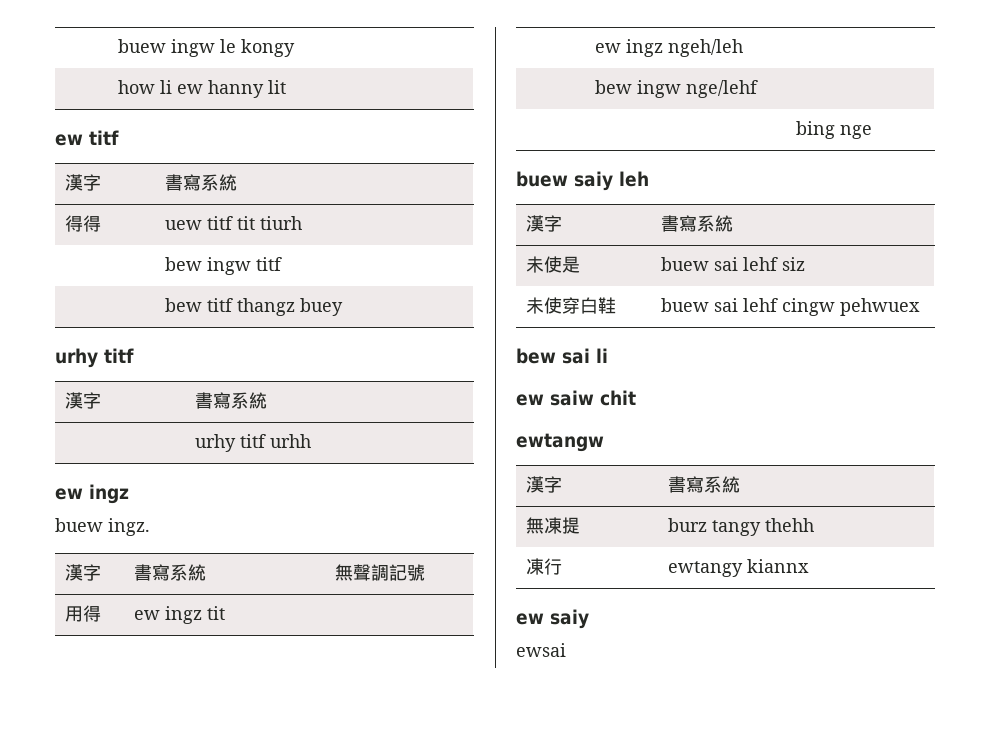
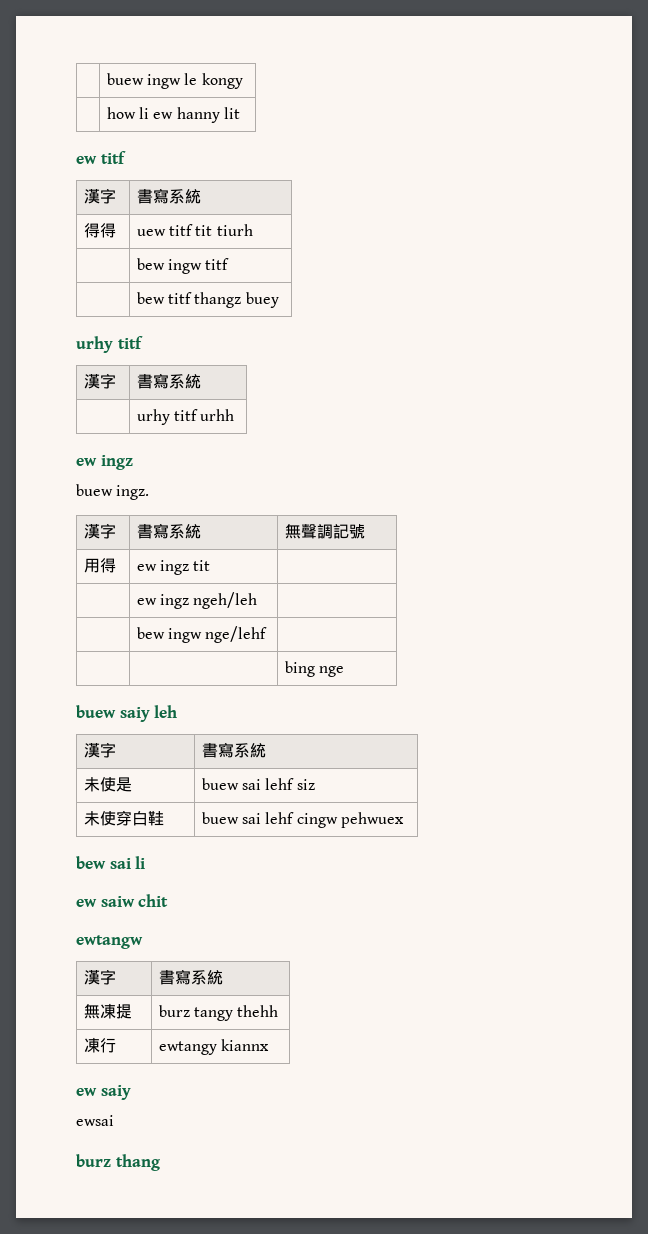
(566, 650) none -> [76,1154,160,1171] // burz thang

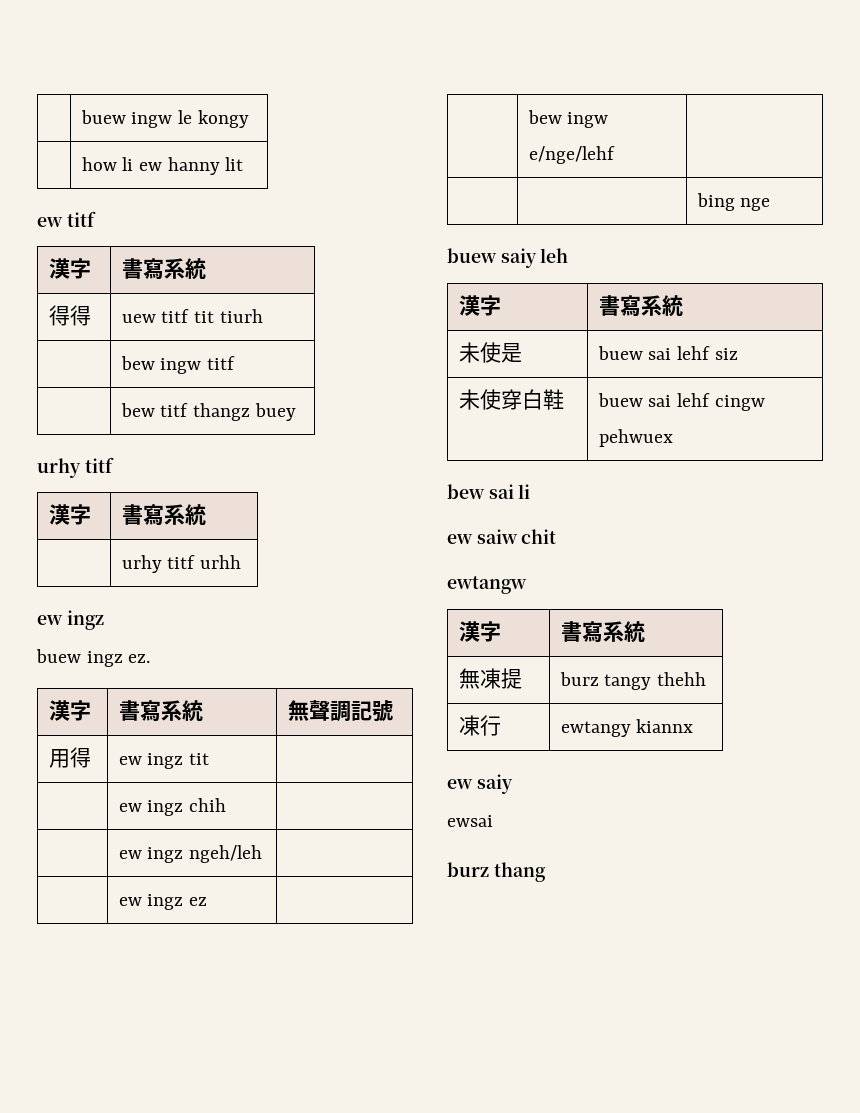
[116,485,150,500] ingz. -> [86,651,151,667] ingz ez.
(211, 565) none -> [118,798,227,816] // | ew ingz chih |
[136,626,268,643] // | bew ingw nge/lehf -> [118,894,208,910] [527,110,609,128] [528,146,615,164] // | ew ingz ez | // | bew ingw e/nge/lehf

